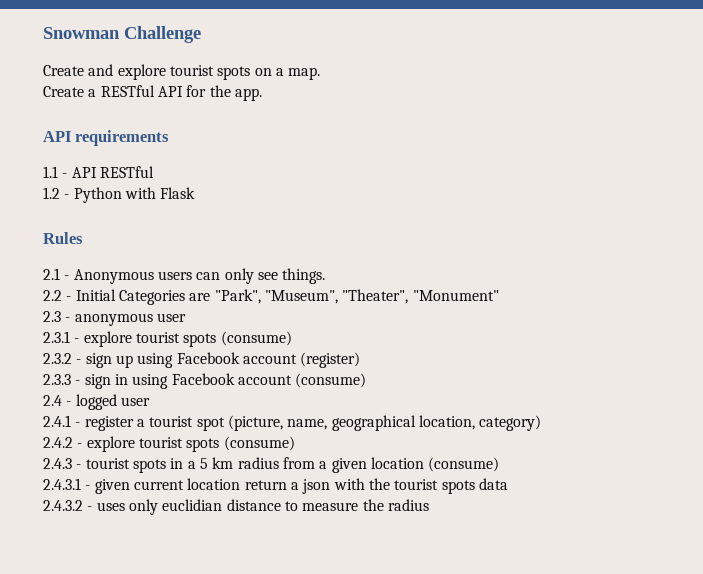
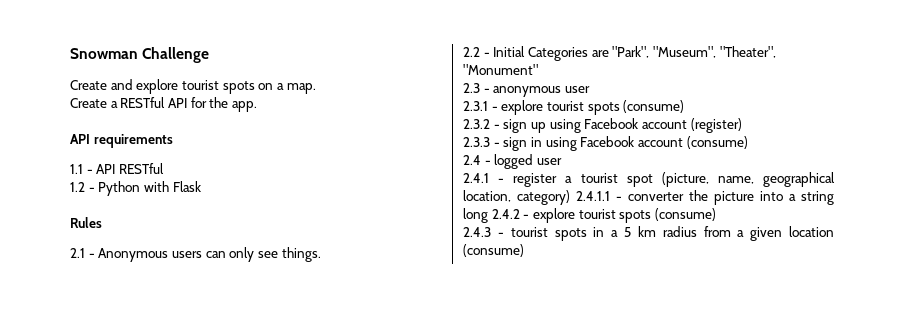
(542, 423) // -> [576,190,834,205] [463,208,488,223] 2.4.1.1 - converter the picture into a string long
[43,478,508,494] [43,499,429,515] // 2.4.3.1 - given current location return a json with the tourist spots data // 2.4.3.2 - uses only euclidian distance to measure the radius -> (524, 250) none

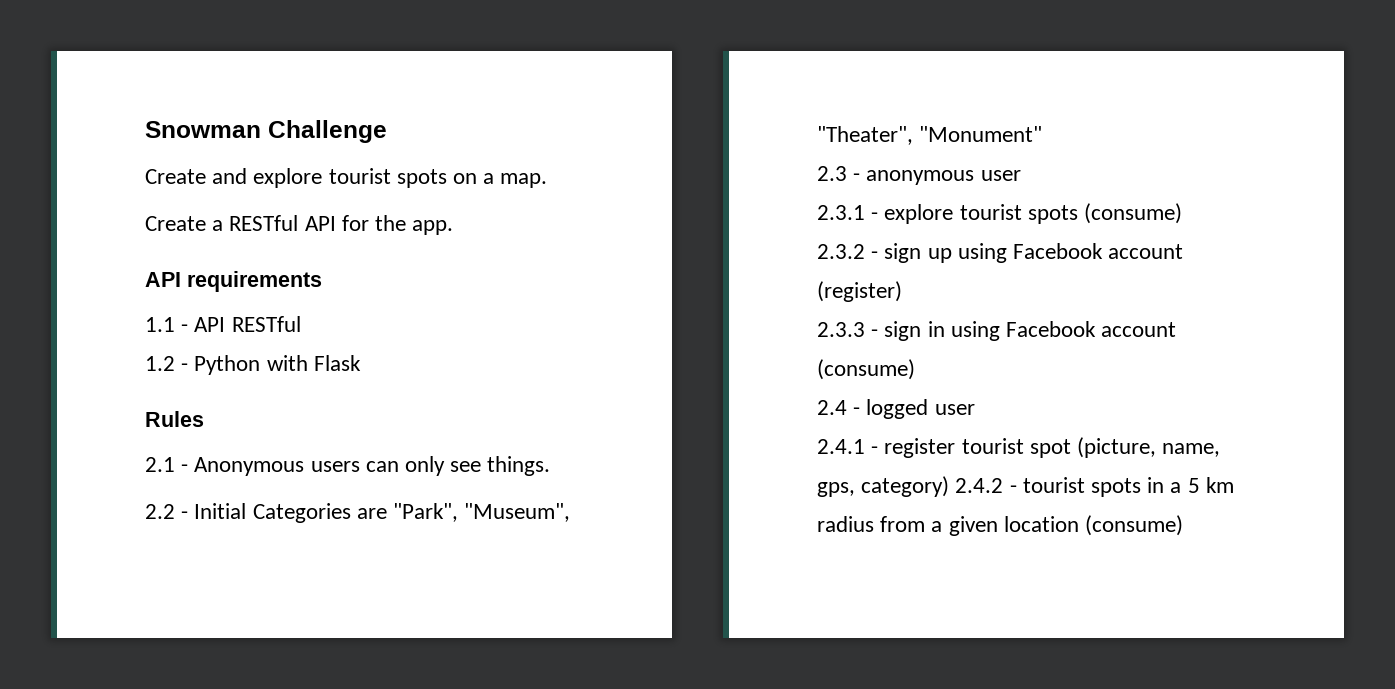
[565,176,573,183] a -> (956, 448) none
[763,172,835,187] [463,190,834,205] [463,208,716,223] [463,227,491,237] geographical location, category) 2.4.1.1 - converter the picture into a string long 2.4.2 - explore tourist spots (consume) // 2.4.3 -> [817,476,1004,497] gps, category) 2.4.2

